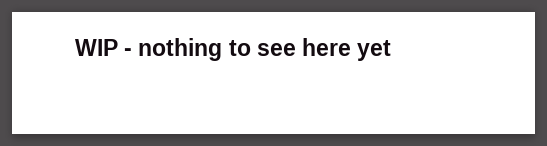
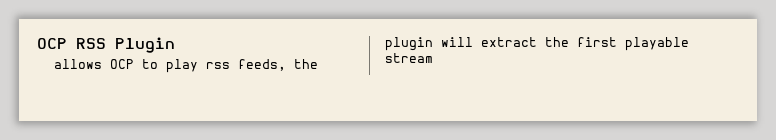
[75,38,392,61] WIP - nothing to see here yet -> [37,37,175,53] [54,59,319,73] [385,37,689,51] [385,53,433,63] OCP RSS Plugin // allows OCP to play rss feeds, the plugin will extract the first playable stream

